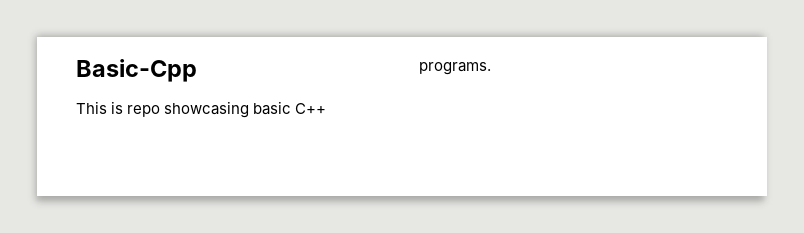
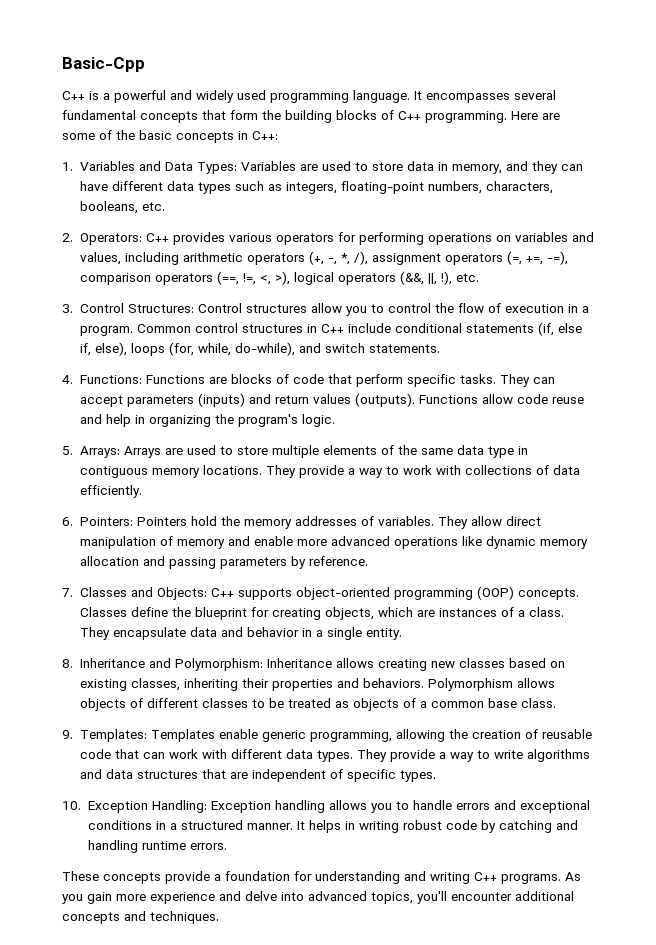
[76,101,327,118] [419,62,491,75] This is repo showcasing basic C++ programs. -> [62,90,556,103] [62,110,560,123] [62,130,278,143] [62,161,583,174] [79,181,553,194] [79,201,165,214] [62,232,594,245] [79,251,568,265] [79,271,479,285] [62,303,589,316] [79,322,582,336] [79,342,440,356] [62,374,555,387] [79,393,584,407] [79,414,335,427] [62,445,528,458] [79,465,580,478] [79,485,142,498] [62,516,541,529] [79,536,588,549] [79,556,368,569] [62,586,579,600] [79,607,564,620] [79,627,402,640] [62,658,565,671] [79,678,555,691] [79,698,556,711] [62,729,592,742] [79,749,590,762] [79,769,436,782] [62,800,590,813] [87,820,578,833] [87,840,227,853] [62,871,581,884] [62,891,574,904] [62,911,219,924] C++ is a powerful and widely used programming language. It encompasses several fundamental concepts that form the building blocks of C++ programming. Here are some of the basic concepts in C++: // 1. Variables and Data Types: Variables are used to store data in memory, and they can have different data types such as integers, floating-point numbers, characters, booleans, etc. // 2. Operators: C++ provides various operators for performing operations on variables and values, including arithmetic operators (+, -, *, /), assignment operators (=, +=, -=), comparison operators (==, !=, <, >), logical operators (&&, ||, !), etc. // 3. Control Structures: Control structures allow you to control the flow of execution in a program. Common control structures in C++ include conditional statements (if, else if, else), loops (for, while, do-while), and switch statements. // 4. Functions: Functions are blocks of code that perform specific tasks. They can accept parameters (inputs) and return values (outputs). Functions allow code reuse and help in organizing the program's logic. // 5. Arrays: Arrays are used to store multiple elements of the same data type in contiguous memory locations. They provide a way to work with collections of data efficiently. // 6. Pointers: Pointers hold the memory addresses of variables. They allow direct manipulation of memory and enable more advanced operations like dynamic memory allocation and passing parameters by reference. // 7. Classes and Objects: C++ supports object-oriented programming (OOP) concepts. Classes define the blueprint for creating objects, which are instances of a class. They encapsulate data and behavior in a single entity. // 8. Inheritance and Polymorphism: Inheritance allows creating new classes based on existing classes, inheriting their properties and behaviors. Polymorphism allows objects of different classes to be treated as objects of a common base class. // 9. Templates: Templates enable generic programming, allowing the creation of reusable code that can work with different data types. They provide a way to write algorithms and data structures that are independent of specific types. // 10. Exception Handling: Exception handling allows you to handle errors and exceptional conditions in a structured manner. It helps in writing robust code by catching and handling runtime errors. // These concepts provide a foundation for understanding and writing C++ programs. As you gain more experience and delve into advanced topics, you'll encounter additional concepts and techniques.

